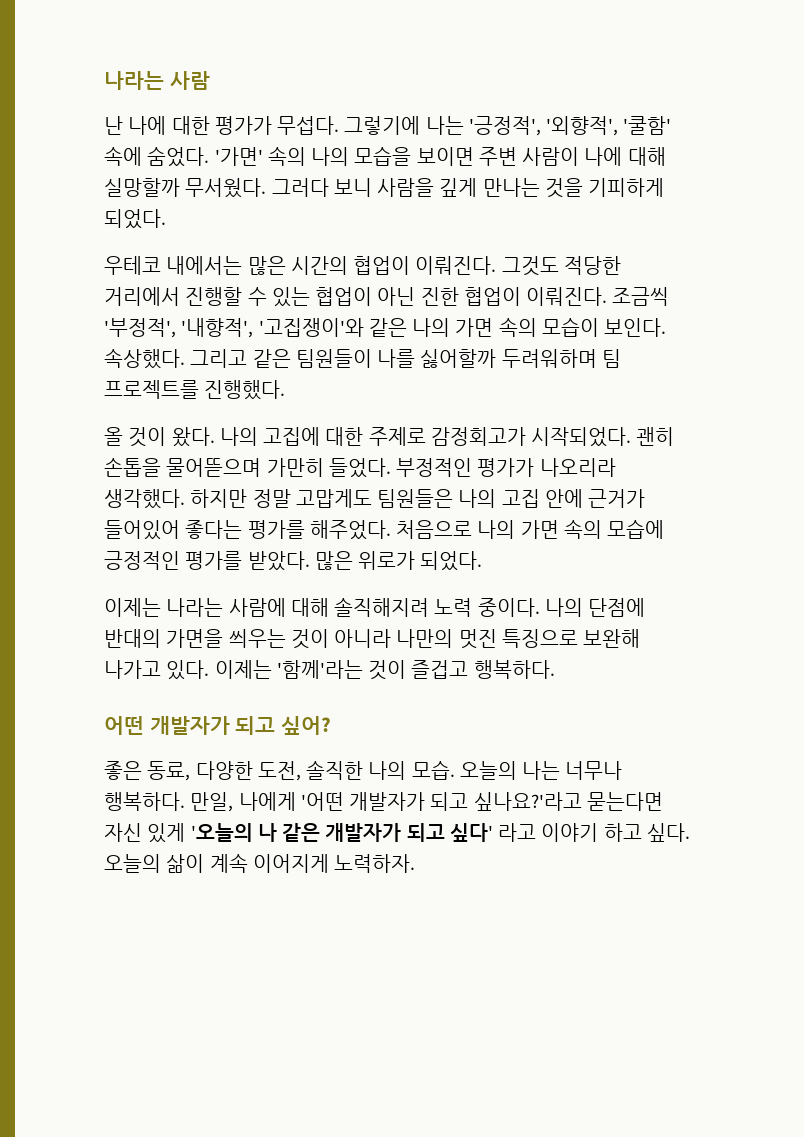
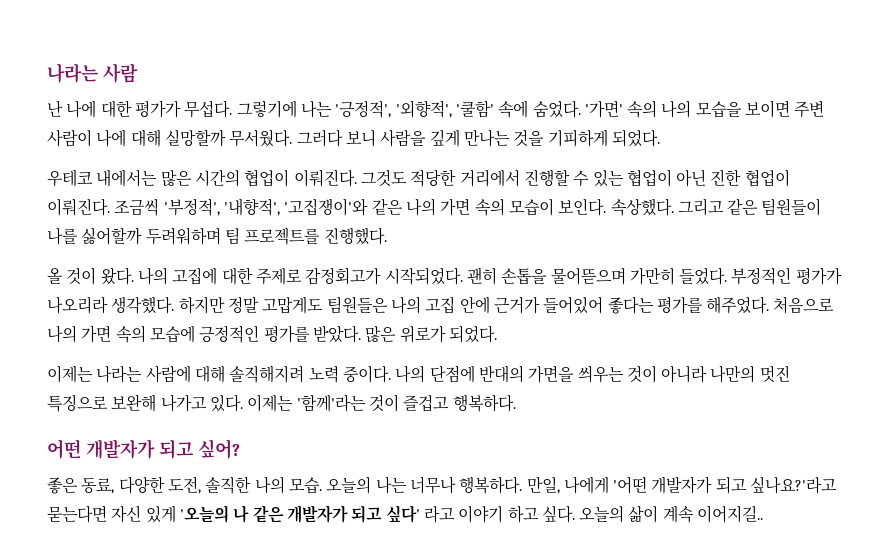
[252,854,416,873] 이어지게 노력하자. -> [697,505,764,523] 이어지길..

